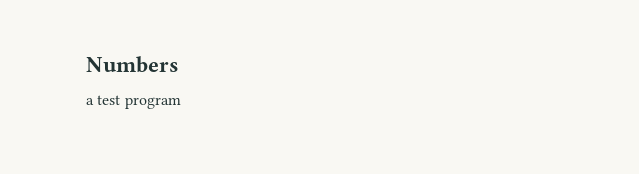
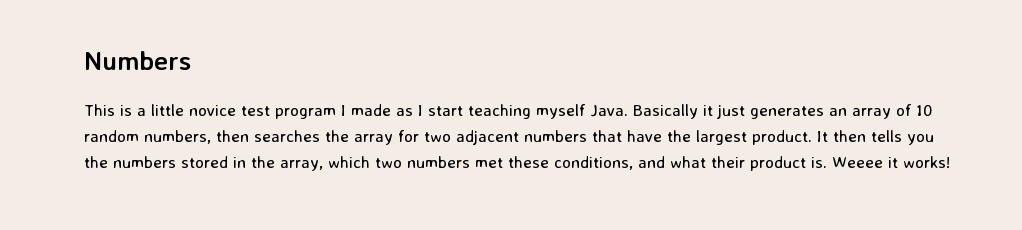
[86,95,181,109] a test program -> [84,104,933,119] [84,130,934,145] [84,156,950,171] This is a little novice test program I made as I start teaching myself Java. Basically it just generates an array of 10 random numbers, then searches the array for two adjacent numbers that have the largest product. It then tells you the numbers stored in the array, which two numbers met these conditions, and what their product is. Weeee it works!

